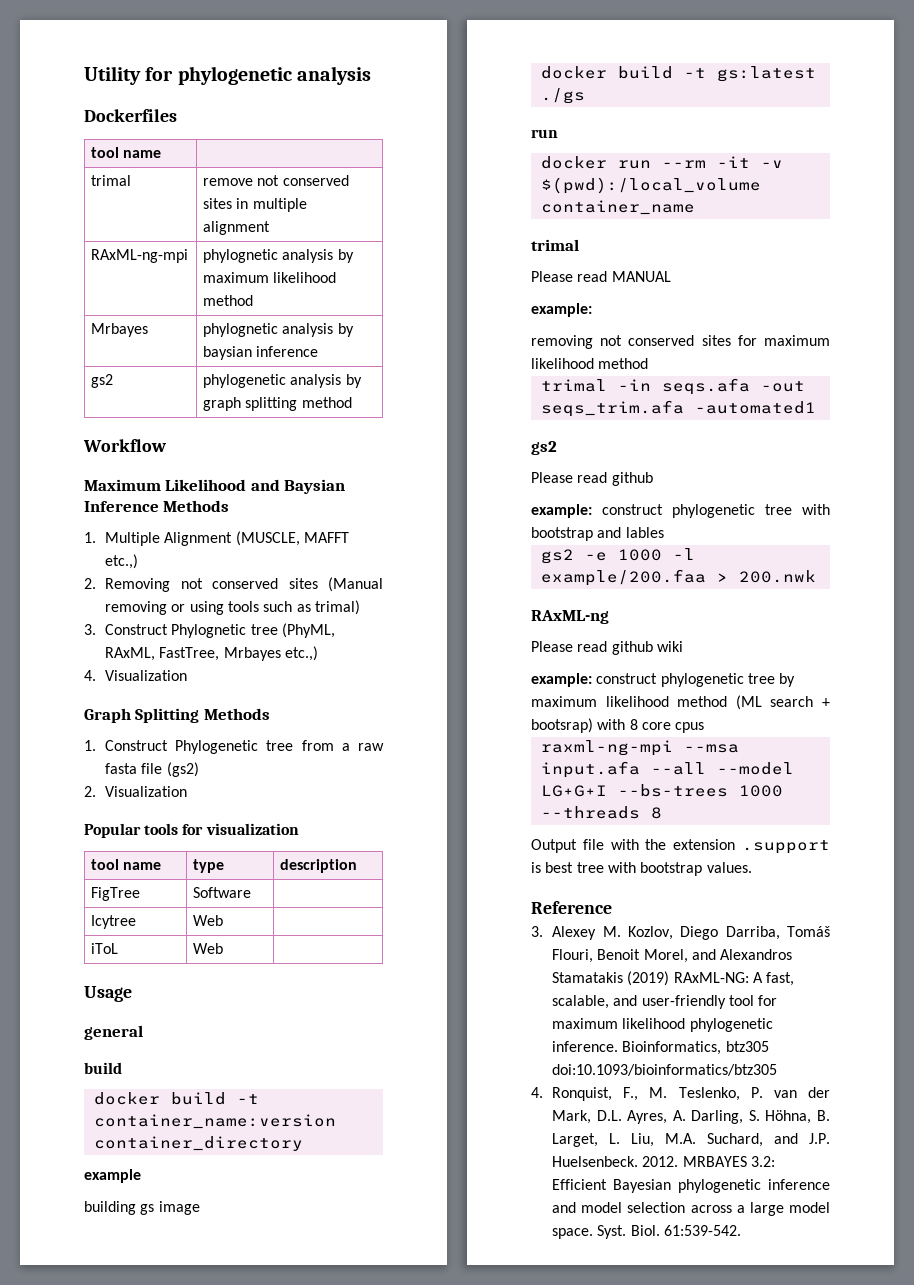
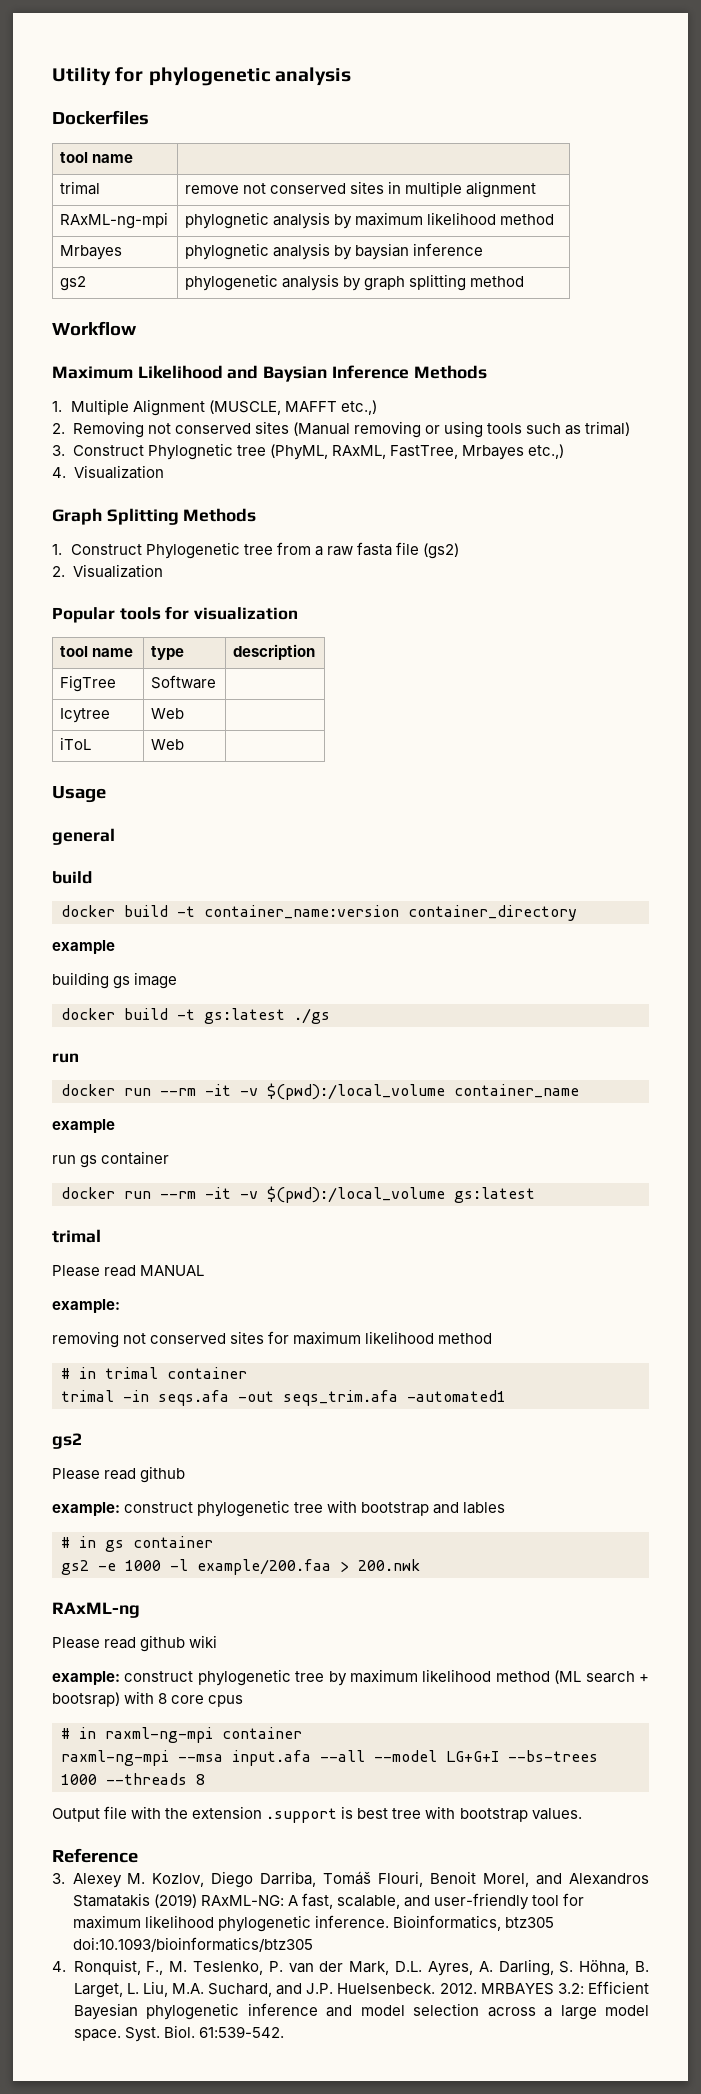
(695, 207) none -> [52,1119,115,1133] [52,1151,170,1168] [61,1186,535,1203] // example // run gs container // docker run --rm -it -v $(pwd):/local_volume gs:latest
(649, 363) none -> [61,1367,247,1379] // # in trimal container
(664, 532) none -> [61,1536,213,1552] // # in gs container
(705, 727) none -> [61,1727,302,1743] // # in raxml-ng-mpi container

